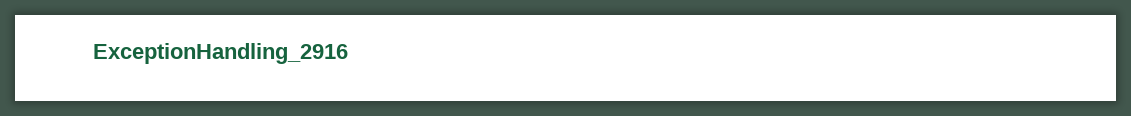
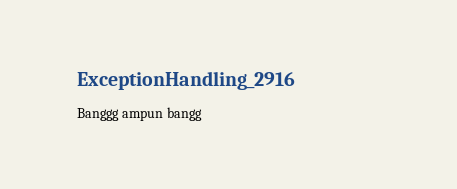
(348, 53) none -> [77,107,202,121] // Banggg ampun bangg

